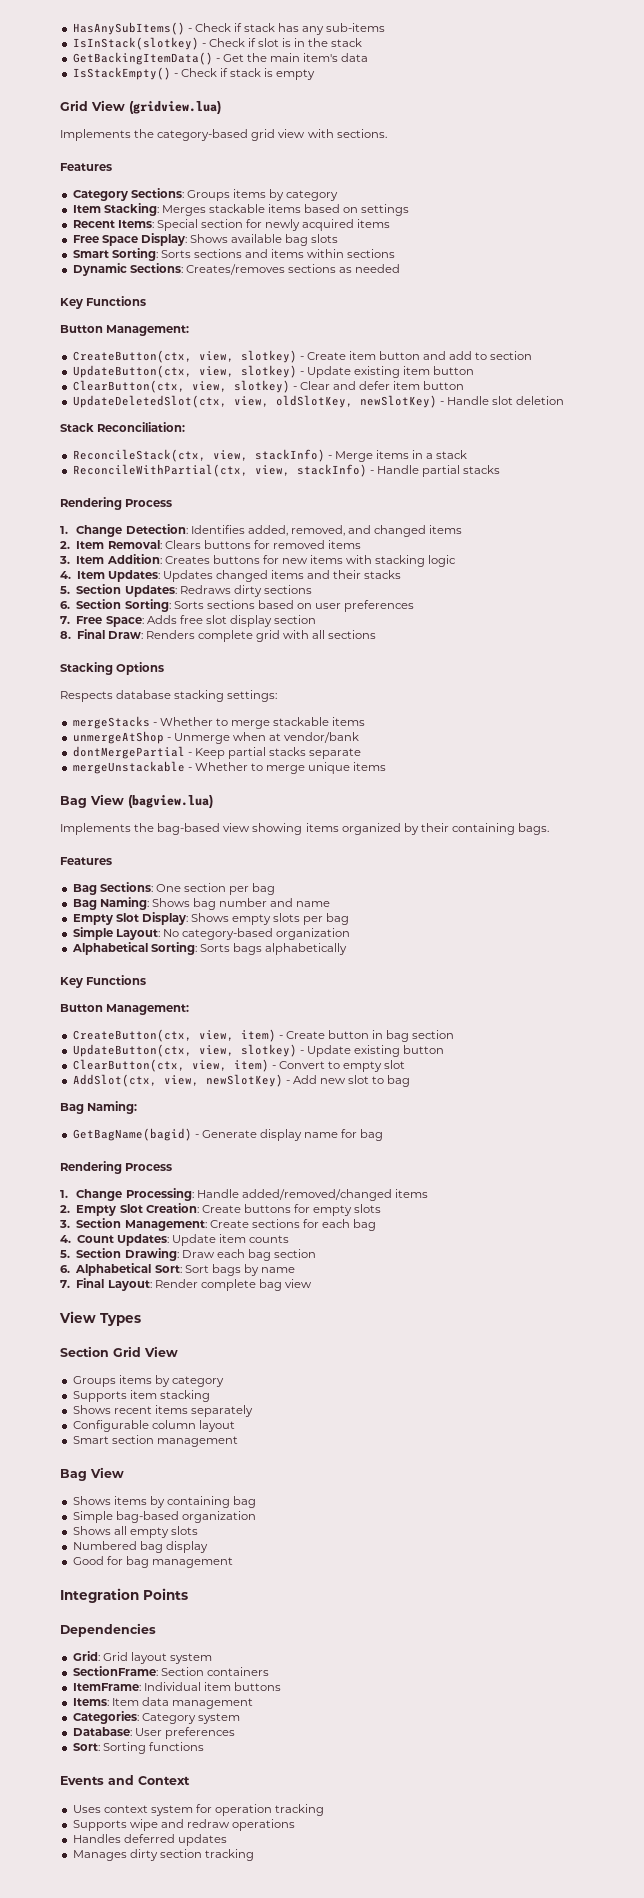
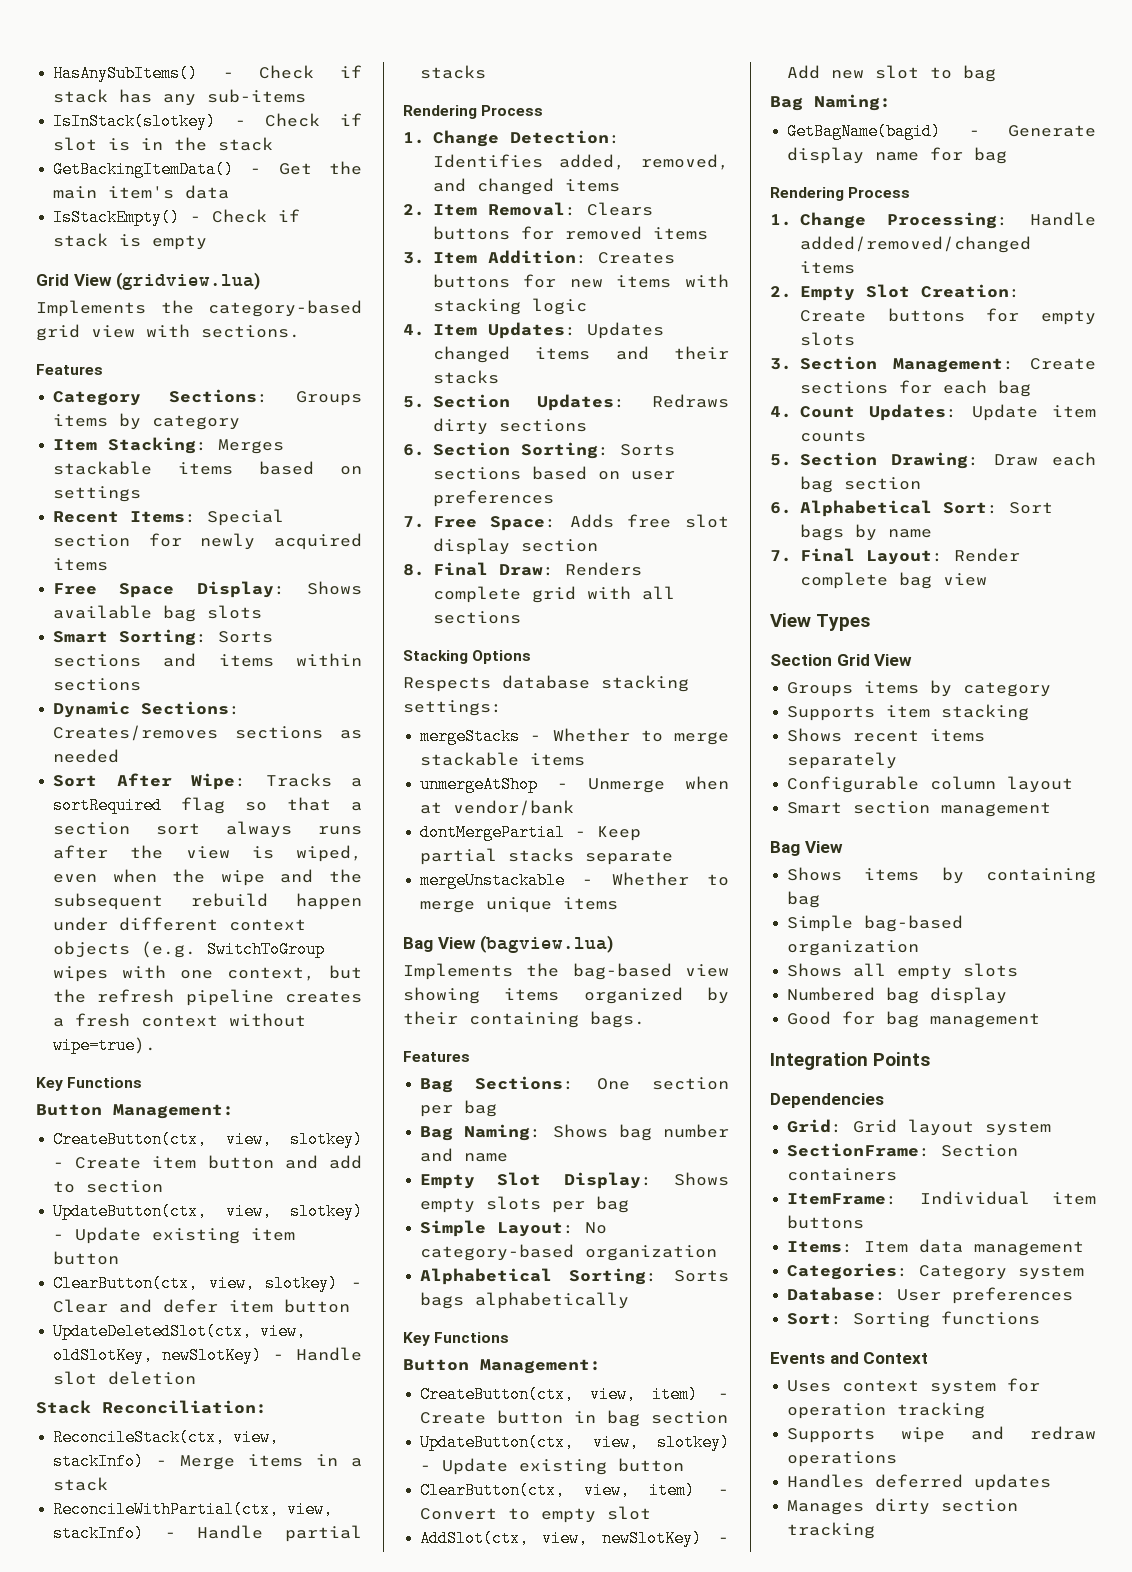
(401, 268) none -> [53,773,362,790] [53,797,362,814] [53,821,362,838] [53,845,362,862] [53,869,362,886] [53,893,362,910] [53,917,307,931] [53,941,326,958] [53,965,362,982] [53,989,362,1006] [53,1013,307,1027] [53,1037,157,1054] // Sort After Wipe: Tracks a sortRequired flag so that a section sort always runs after the view is wiped, even when the wipe and the subsequent rebuild happen under different context objects (e.g. SwitchToGroup wipes with one context, but the refresh pipeline creates a fresh context without wipe=true).

